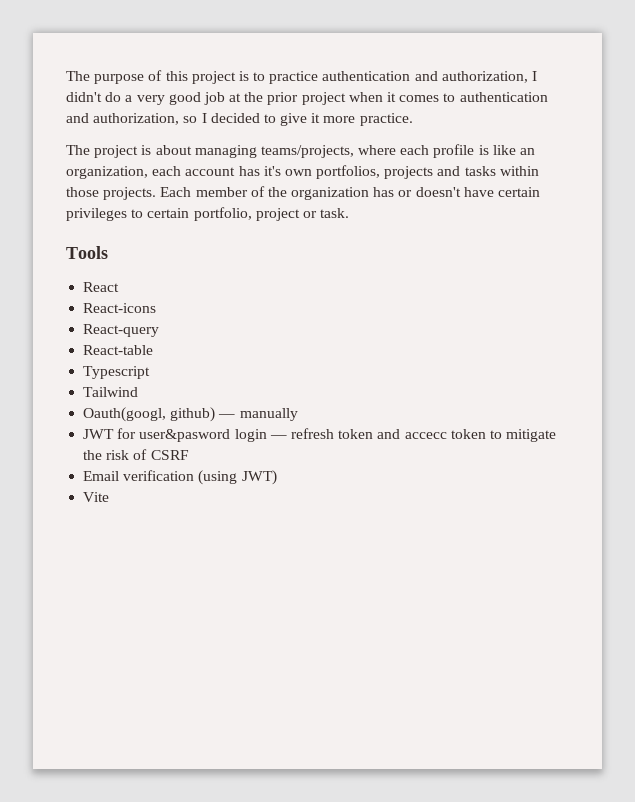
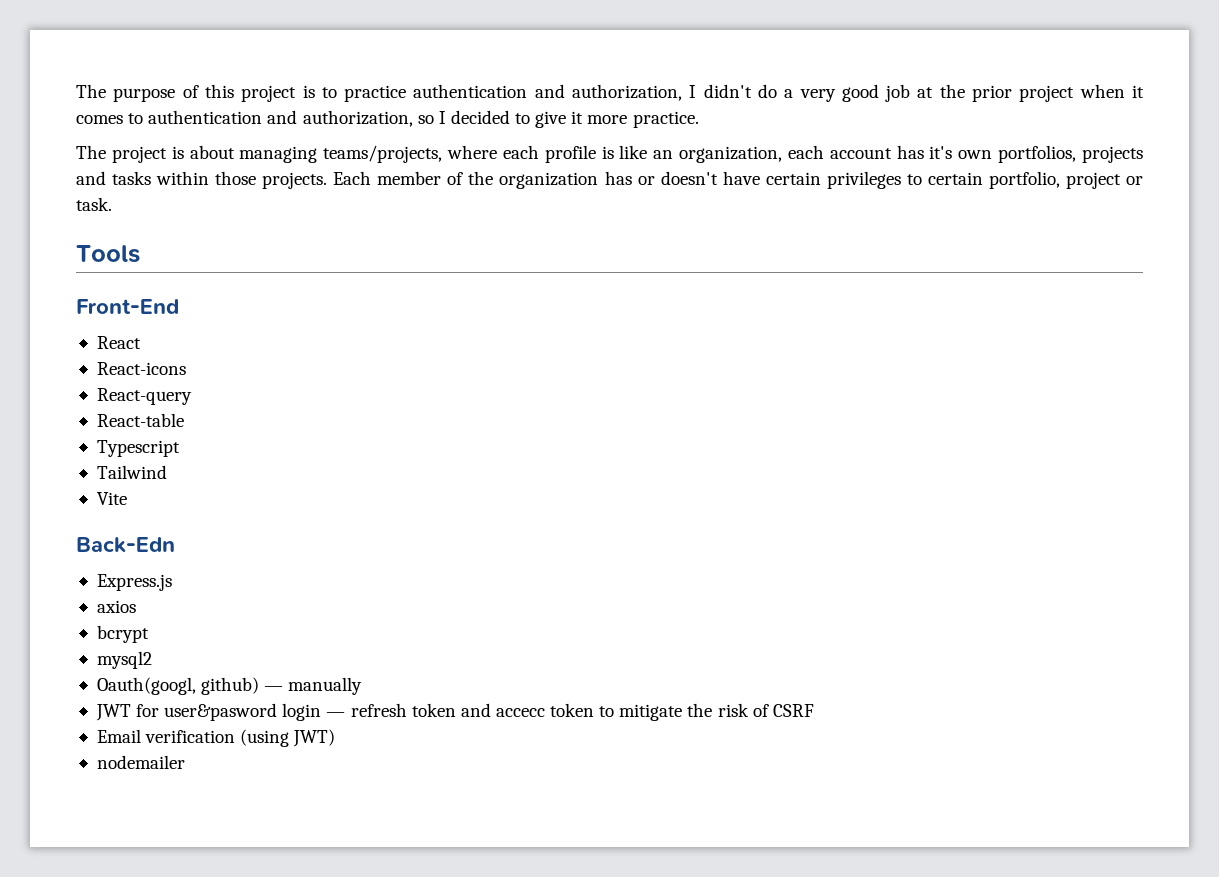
(108, 252) none -> [76,299,179,314] // Front-End
(139, 392) none -> [96,492,127,505] [76,537,175,553] [96,574,172,591] [96,600,136,613] [96,625,149,643] [96,651,152,669] // Vite // Back-Edn // Express.js // axios // bcrypt // mysql2
[83,492,110,502] Vite -> [96,755,185,769] nodemailer

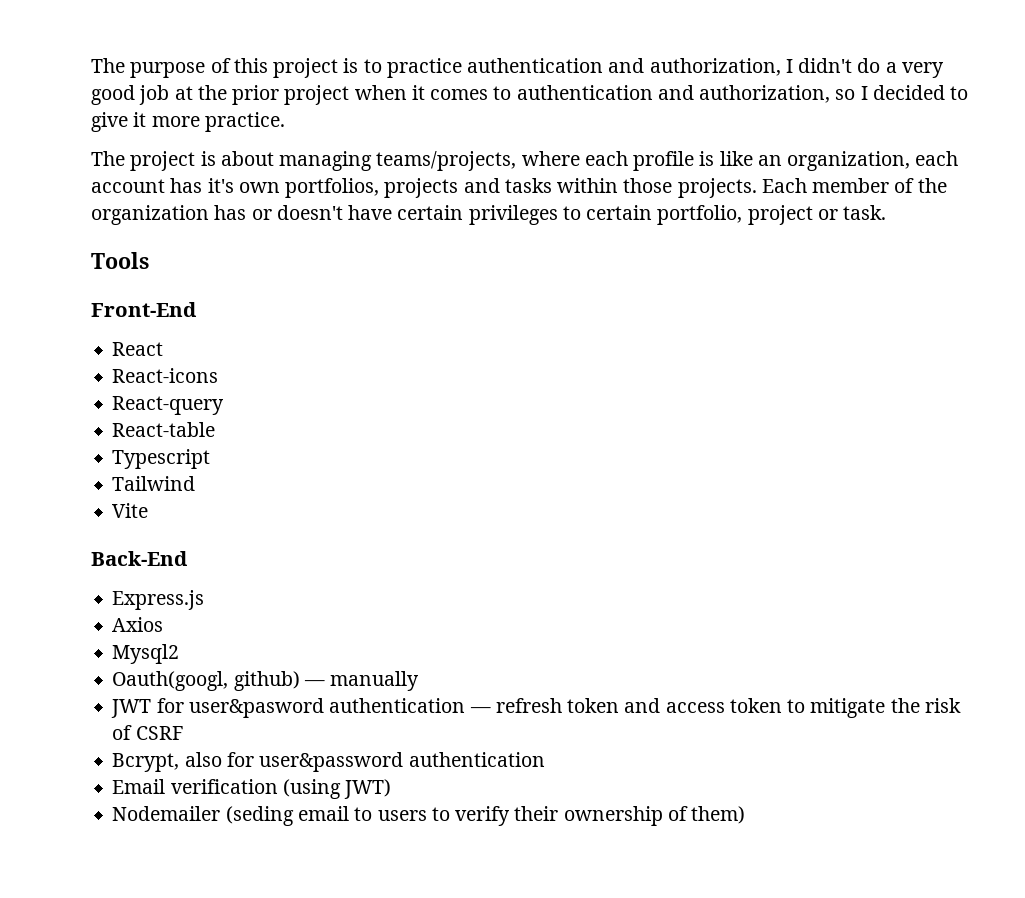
[76,537,175,553] Back-Edn -> [91,551,188,566] Back-End
[96,600,136,613] [96,625,149,643] [96,651,152,669] axios // bcrypt // mysql2 -> [112,617,164,632] [112,644,180,664] Axios // Mysql2
[282,703,322,721] login -> [329,698,466,713] authentication
[495,708,545,717] accecc -> [665,702,725,713] access
(814, 710) none -> [112,752,545,772] // Bcrypt, also for user&password authentication
[96,755,185,769] nodemailer -> [112,806,746,826] Nodemailer (seding email to users to verify their ownership of them)

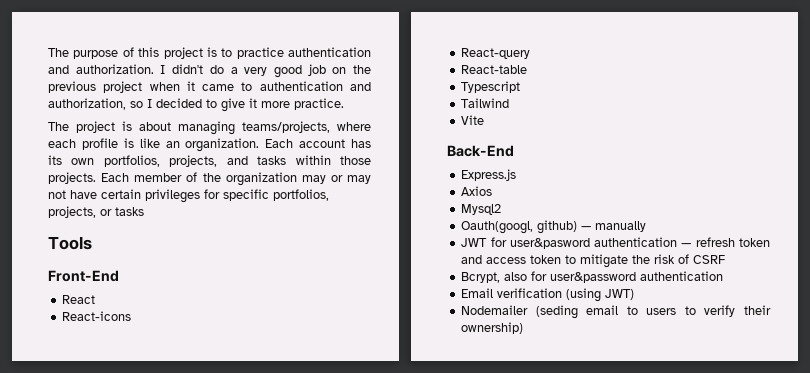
[649,58,781,76] authorization, -> [75,64,154,74] authorization.
[174,85,280,105] at the prior -> [332,65,371,74] [48,81,96,93] on the previous
[430,89,489,100] comes -> [202,84,235,91] came
[787,151,959,171] organization, each -> [185,138,294,152] organization. Each
[207,178,234,193] it's -> [48,155,62,165] its
[384,178,459,198] projects -> [169,155,218,167] projects,
[214,205,887,225] has or doesn't have certain privileges to certain portfolio, project or task. -> [301,175,371,184] [48,189,329,203] [48,206,144,218] may or may not have certain privileges for specific portfolios, projects, or tasks
[563,806,746,826] ownership of them) -> [461,322,524,334] ownership)

